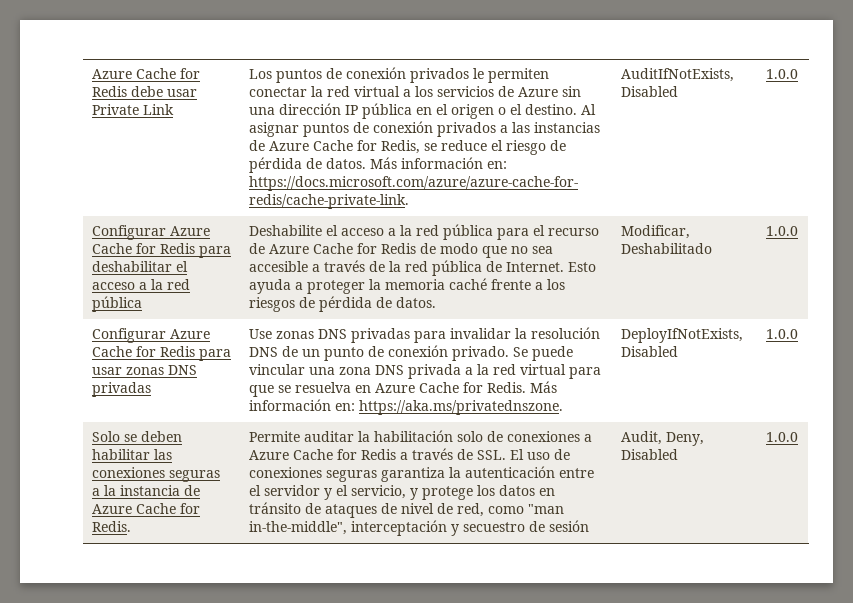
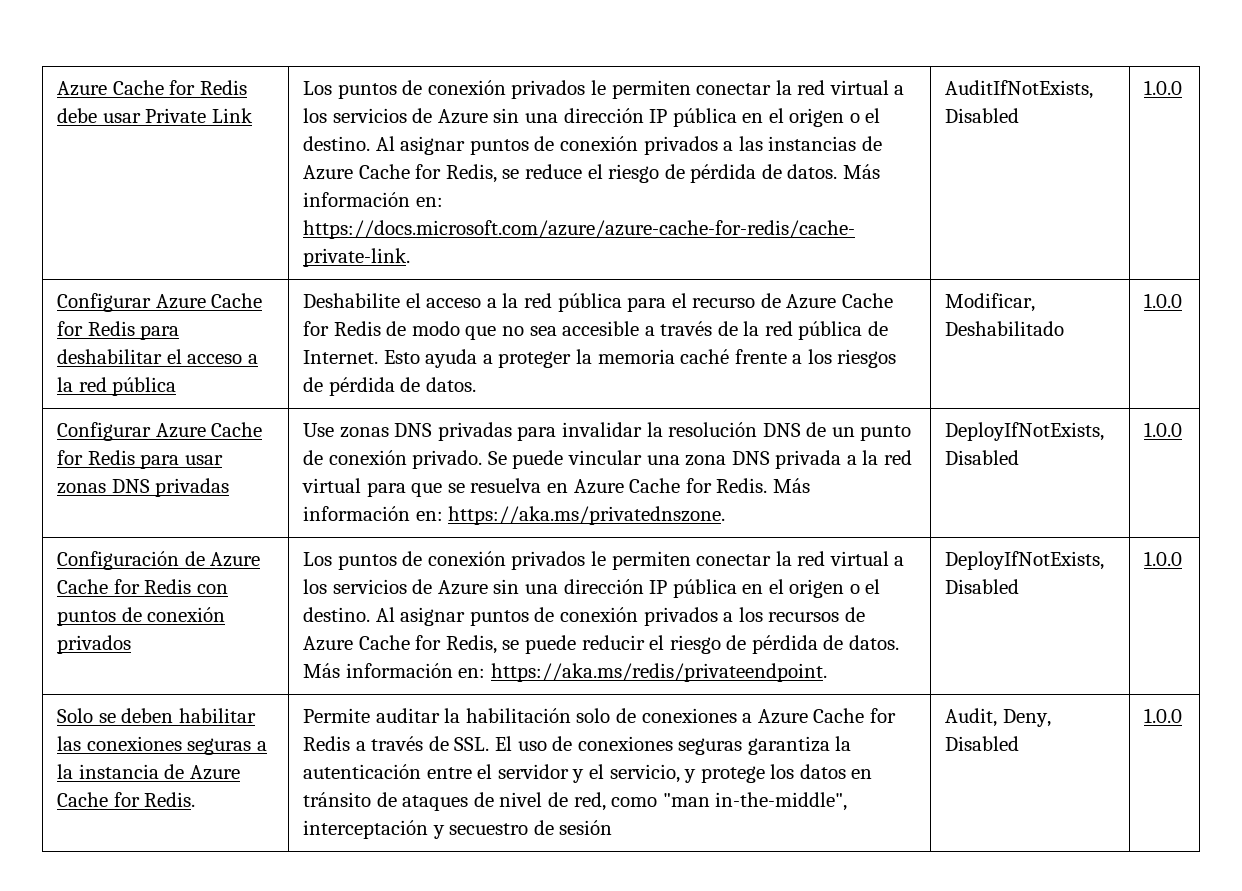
(799, 334) none -> [57,551,261,570] [57,579,228,594] [57,607,226,626] [57,635,132,654] [303,551,905,570] [303,579,881,598] [303,607,865,626] [303,635,899,654] [303,663,827,682] [945,551,1105,570] [945,579,1020,594] [1144,551,1183,566] // Configuración de Azure Cache for Redis con puntos de conexión privados | Los puntos de conexión privados le permiten conectar la red virtual a los servicios de Azure sin una dirección IP pública en el origen o el destino. Al asignar puntos de conexión privados a los recursos de Azure Cache for Redis, se puede reducir el riesgo de pérdida de datos. Más información en: https://aka.ms/redis/privateendpoint. | DeployIfNotExists, Disabled | 1.0.0

